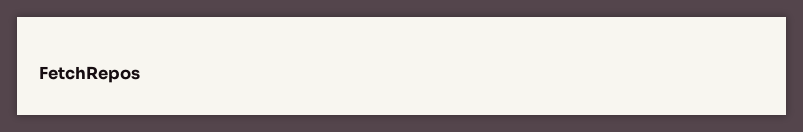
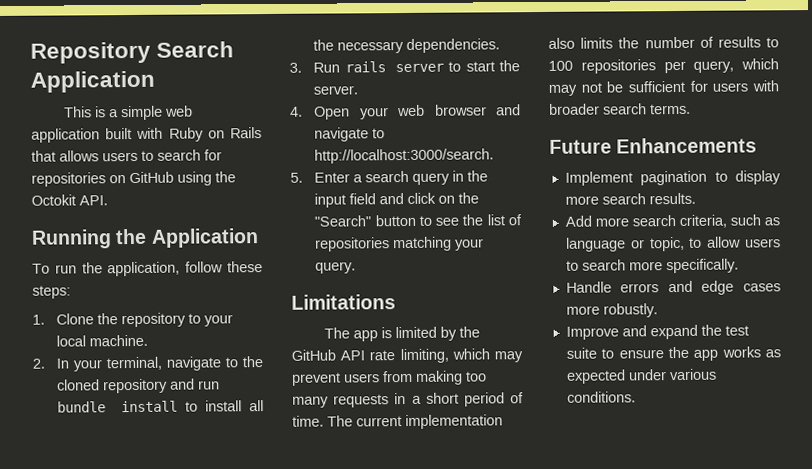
[39,66,140,83] FetchRepos -> [30,41,235,64] [30,70,155,93] [64,105,194,121] [31,127,262,143] [31,149,222,162] [31,171,236,187] [31,194,108,206] [31,228,259,249] [32,261,263,277] [32,285,71,299] [32,312,234,328] [56,334,149,347] [32,356,264,372] [57,378,221,394] [57,400,264,413] [313,38,501,54] [289,60,520,73] [313,85,359,95] [290,104,521,120] [314,127,386,142] [314,148,495,164] [290,170,489,185] [314,192,480,208] [314,214,522,227] [315,236,485,252] [315,261,357,274] [291,294,396,310] [324,326,481,342] [291,348,523,364] [292,370,487,386] [292,392,524,408] [292,414,503,430] [548,36,779,49] [548,58,779,74] [548,80,779,96] [549,103,691,115] [549,137,758,154] [564,170,781,186] [564,192,696,205] [564,214,780,228] [565,236,781,252] [565,258,739,274] [565,280,781,295] [565,303,658,318] [565,324,749,340] [565,346,781,361] [565,368,717,384] [566,391,636,403] Repository Search Application // This is a simple web application built with Ruby on Rails that allows users to search for repositories on GitHub using the Octokit API. // Running the Application // To run the application, follow these steps: // 1. Clone the repository to your local machine. // 2. In your terminal, navigate to the cloned repository and run bundle install to install all the necessary dependencies. // 3. Run rails server to start the server. // 4. Open your web browser and navigate to http://localhost:3000/search. // 5. Enter a search query in the input field and click on the "Search" button to see the list of repositories matching your query. // Limitations // The app is limited by the GitHub API rate limiting, which may prevent users from making too many requests in a short period of time. The current implementation also limits the number of results to 100 repositories per query, which may not be sufficient for users with broader search terms. // Future Enhancements // Implement pagination to display more search results. // Add more search criteria, such as language or topic, to allow users to search more specifically. // Handle errors and edge cases more robustly. // Improve and expand the test suite to ensure the app works as expected under various conditions.

